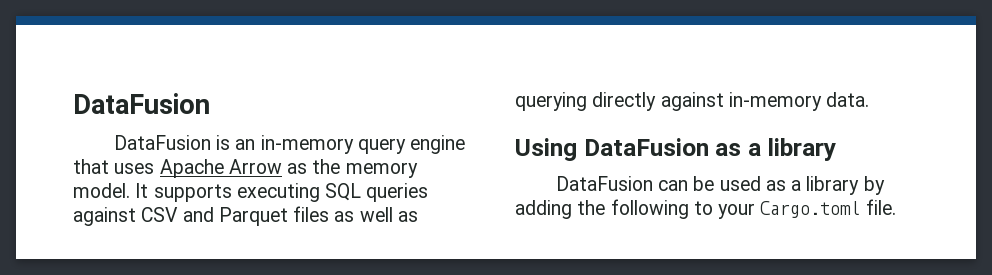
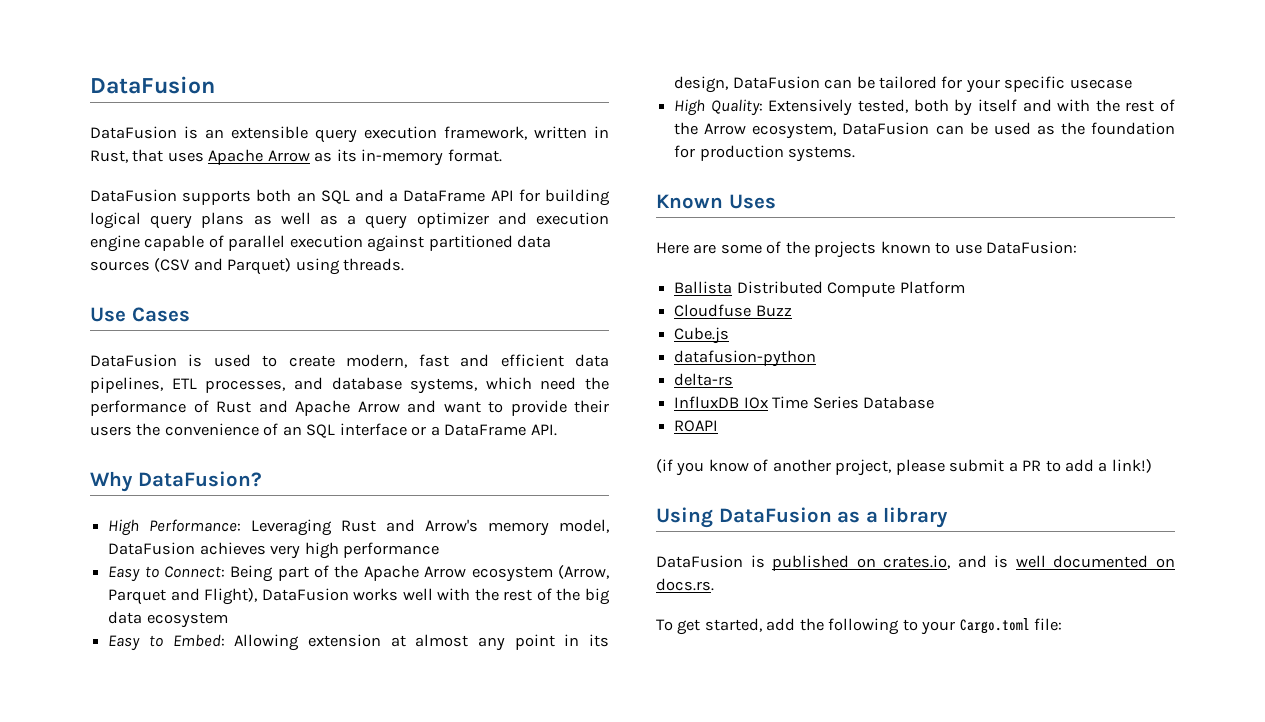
[260,135,466,154] in-memory query engine -> [231,126,609,143] [90,150,128,163] extensible query execution framework, written in Rust,
[312,159,418,178] [73,183,429,202] [73,206,418,226] [515,92,870,111] the memory model. It supports executing SQL queries against CSV and Parquet files as well as querying directly against in-memory data. -> [336,149,502,166] [90,189,610,206] [90,212,609,229] [90,235,552,252] [90,258,405,275] [90,307,190,322] [90,354,609,368] [90,377,609,394] [90,400,609,416] [90,423,557,438] [90,471,262,492] [108,519,610,536] [108,542,439,559] [108,565,609,582] [108,588,611,605] [108,611,228,628] [108,634,609,651] [674,76,1132,93] [674,99,1175,116] [674,122,1175,139] [674,145,856,162] [656,194,776,209] [656,241,1078,258] [674,281,965,297] [674,304,792,317] [674,327,730,344] [674,350,817,367] [674,373,734,386] [674,396,934,409] [674,420,719,432] [656,459,1152,476] its in-memory format. // DataFusion supports both an SQL and a DataFrame API for building logical query plans as well as a query optimizer and execution engine capable of parallel execution against partitioned data sources (CSV and Parquet) using threads. // Use Cases // DataFusion is used to create modern, fast and efficient data pipelines, ETL processes, and database systems, which need the performance of Rust and Apache Arrow and want to provide their users the convenience of an SQL interface or a DataFrame API. // Why DataFusion? // High Performance: Leveraging Rust and Arrow's memory model, DataFusion achieves very high performance // Easy to Connect: Being part of the Apache Arrow ecosystem (Arrow, Parquet and Flight), DataFusion works well with the rest of the big data ecosystem // Easy to Embed: Allowing extension at almost any point in its design, DataFusion can be tailored for your specific usecase // High Quality: Extensively tested, both by itself and with the rest of the Arrow ecosystem, DataFusion can be used as the foundation for production systems. // Known Uses // Here are some of the projects known to use DataFusion: // Ballista Distributed Compute Platform // Cloudfuse Buzz // Cube.js // datafusion-python // delta-rs // InfluxDB IOx Time Series Database // ROAPI // (if you know of another project, please submit a PR to add a link!)
[658,176,885,195] [515,200,572,219] can be used as a library by adding -> [750,555,1175,571] [656,578,714,591] [656,618,796,635] is published on crates.io, and is well documented on docs.rs. // To get started, add
[865,199,896,215] file. -> [1034,618,1063,631] file:

